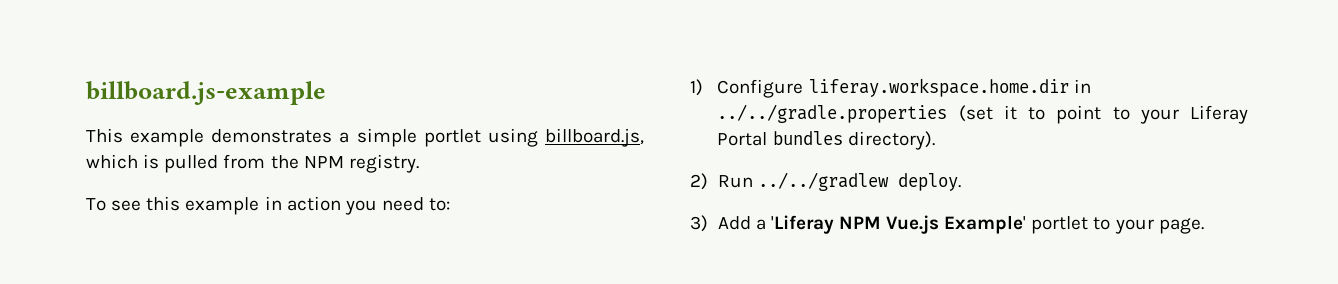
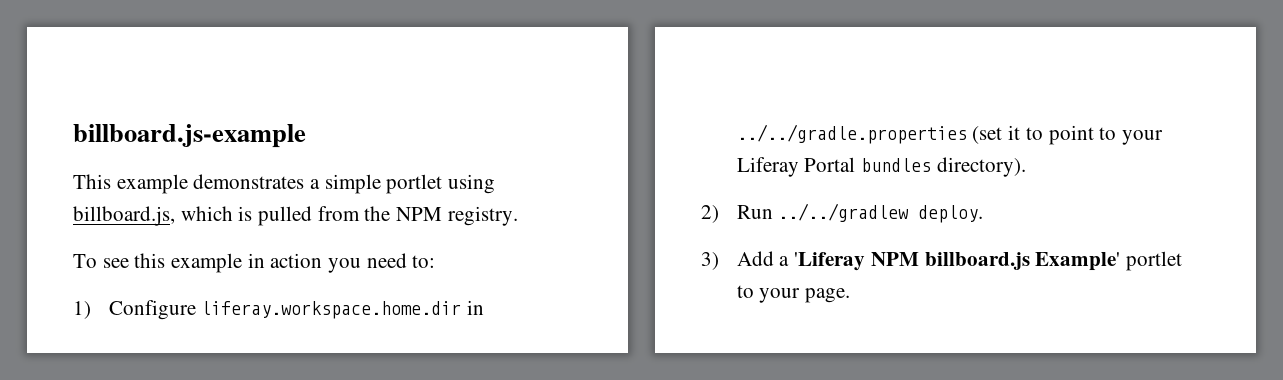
[886,215,940,234] Vue.js -> [924,252,1030,270] billboard.js

